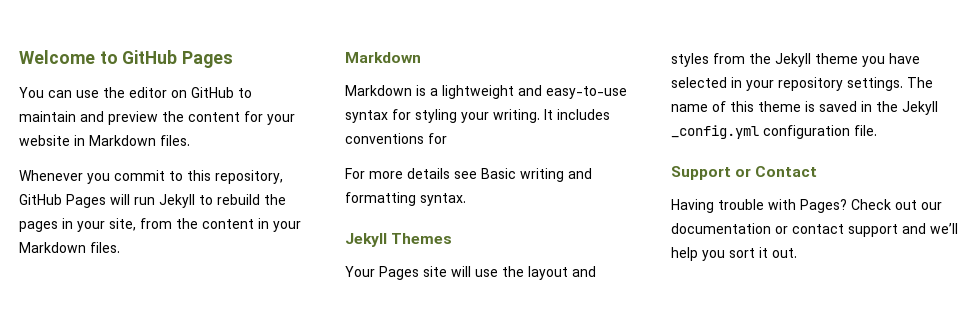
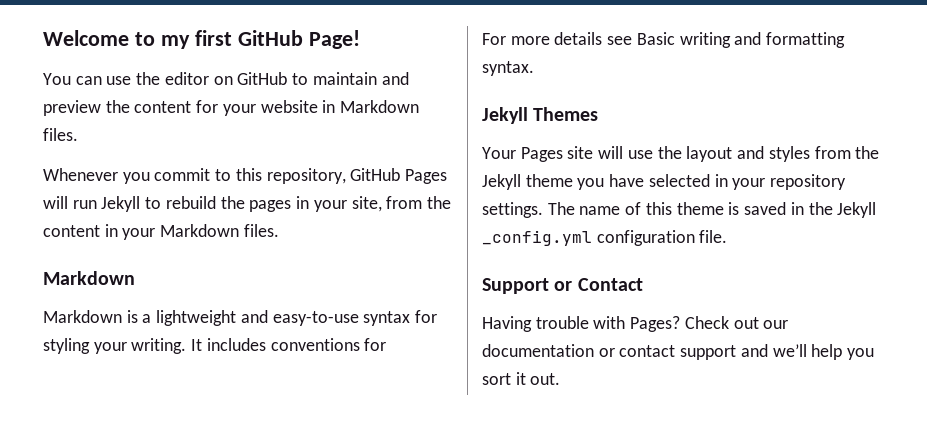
[122,50,234,68] GitHub Pages -> [160,30,360,49] my first GitHub Page!

